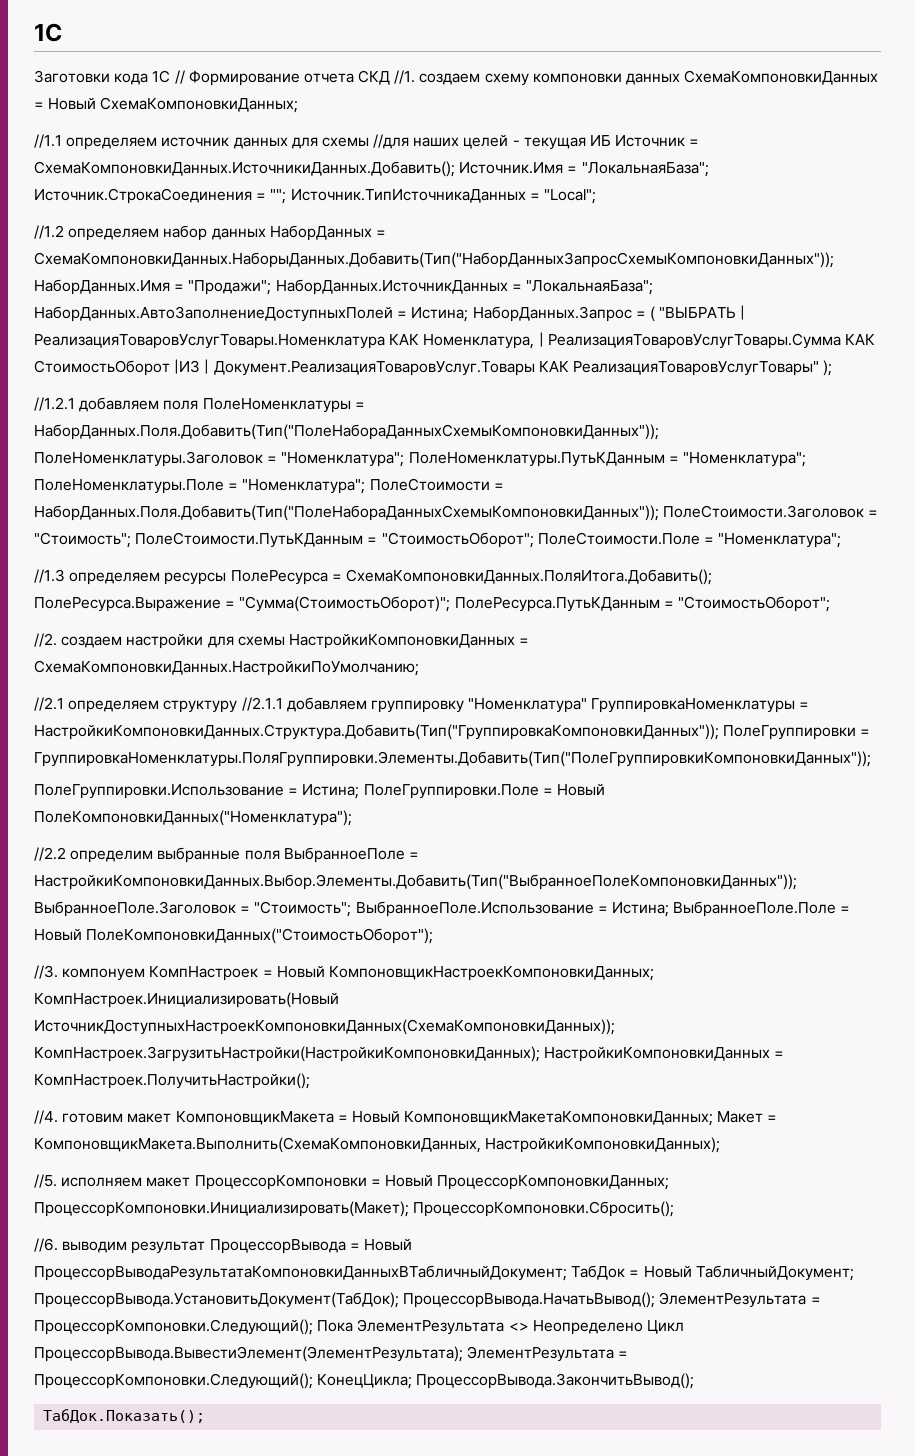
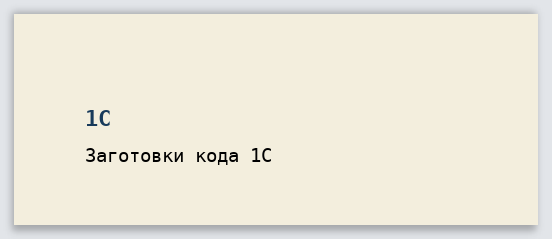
[174,70,879,86] [34,97,299,113] [34,134,700,150] [34,161,709,177] [34,188,596,204] [34,225,386,241] [34,252,834,268] [34,279,653,295] [34,305,746,322] [34,332,875,349] [34,359,833,376] [34,397,365,413] [34,424,659,440] [34,451,806,467] [34,478,504,494] [34,505,879,521] [34,532,842,548] [34,569,712,585] [34,596,830,612] [34,633,530,649] [34,660,419,676] [34,697,810,713] [34,724,871,740] [34,751,871,767] [34,784,605,799] [34,810,352,826] [34,847,419,863] [34,874,797,890] [34,901,851,917] [34,928,434,944] [34,965,654,981] [34,992,339,1008] [34,1019,615,1035] [34,1046,785,1062] [34,1073,310,1089] [34,1110,778,1126] [34,1137,721,1153] [34,1174,670,1190] [34,1201,675,1217] [34,1238,412,1254] [34,1265,854,1281] [34,1292,821,1308] [34,1319,684,1335] [34,1346,629,1362] [34,1373,695,1389] [43,1409,206,1423] // Формирование отчета СКД //1. создаем схему компоновки данных СхемаКомпоновкиДанных = Новый СхемаКомпоновкиДанных; // //1.1 определяем источник данных для схемы //для наших целей - текущая ИБ Источник = СхемаКомпоновкиДанных.ИсточникиДанных.Добавить(); Источник.Имя = "ЛокальнаяБаза"; Источник.СтрокаСоединения = ""; Источник.ТипИсточникаДанных = "Local"; // //1.2 определяем набор данных НаборДанных = СхемаКомпоновкиДанных.НаборыДанных.Добавить(Тип("НаборДанныхЗапросСхемыКомпоновкиДанных")); НаборДанных.Имя = "Продажи"; НаборДанных.ИсточникДанных = "ЛокальнаяБаза"; НаборДанных.АвтоЗаполнениеДоступныхПолей = Истина; НаборДанных.Запрос = ( "ВЫБРАТЬ | РеализацияТоваровУслугТовары.Номенклатура КАК Номенклатура, | РеализацияТоваровУслугТовары.Сумма КАК СтоимостьОборот |ИЗ | Документ.РеализацияТоваровУслуг.Товары КАК РеализацияТоваровУслугТовары" ); // //1.2.1 добавляем поля ПолеНоменклатуры = НаборДанных.Поля.Добавить(Тип("ПолеНабораДанныхСхемыКомпоновкиДанных")); ПолеНоменклатуры.Заголовок = "Номенклатура"; ПолеНоменклатуры.ПутьКДанным = "Номенклатура"; ПолеНоменклатуры.Поле = "Номенклатура"; ПолеСтоимости = НаборДанных.Поля.Добавить(Тип("ПолеНабораДанныхСхемыКомпоновкиДанных")); ПолеСтоимости.Заголовок = "Стоимость"; ПолеСтоимости.ПутьКДанным = "СтоимостьОборот"; ПолеСтоимости.Поле = "Номенклатура"; // //1.3 определяем ресурсы ПолеРесурса = СхемаКомпоновкиДанных.ПоляИтога.Добавить(); ПолеРесурса.Выражение = "Сумма(СтоимостьОборот)"; ПолеРесурса.ПутьКДанным = "СтоимостьОборот"; // //2. создаем настройки для схемы НастройкиКомпоновкиДанных = СхемаКомпоновкиДанных.НастройкиПоУмолчанию; // //2.1 определяем структуру //2.1.1 добавляем группировку "Номенклатура" ГруппировкаНоменклатуры = НастройкиКомпоновкиДанных.Структура.Добавить(Тип("ГруппировкаКомпоновкиДанных")); ПолеГруппировки = ГруппировкаНоменклатуры.ПоляГруппировки.Элементы.Добавить(Тип("ПолеГруппировкиКомпоновкиДанных")); // ПолеГруппировки.Использование = Истина; ПолеГруппировки.Поле = Новый ПолеКомпоновкиДанных("Номенклатура"); // //2.2 определим выбранные поля ВыбранноеПоле = НастройкиКомпоновкиДанных.Выбор.Элементы.Добавить(Тип("ВыбранноеПолеКомпоновкиДанных")); ВыбранноеПоле.Заголовок = "Стоимость"; ВыбранноеПоле.Использование = Истина; ВыбранноеПоле.Поле = Новый ПолеКомпоновкиДанных("СтоимостьОборот"); // //3. компонуем КомпНастроек = Новый КомпоновщикНастроекКомпоновкиДанных; КомпНастроек.Инициализировать(Новый ИсточникДоступныхНастроекКомпоновкиДанных(СхемаКомпоновкиДанных)); КомпНастроек.ЗагрузитьНастройки(НастройкиКомпоновкиДанных); НастройкиКомпоновкиДанных = КомпНастроек.ПолучитьНастройки(); // //4. готовим макет КомпоновщикМакета = Новый КомпоновщикМакетаКомпоновкиДанных; Макет = КомпоновщикМакета.Выполнить(СхемаКомпоновкиДанных, НастройкиКомпоновкиДанных); // //5. исполняем макет ПроцессорКомпоновки = Новый ПроцессорКомпоновкиДанных; ПроцессорКомпоновки.Инициализировать(Макет); ПроцессорКомпоновки.Сбросить(); // //6. выводим результат ПроцессорВывода = Новый ПроцессорВыводаРезультатаКомпоновкиДанныхВТабличныйДокумент; ТабДок = Новый ТабличныйДокумент; ПроцессорВывода.УстановитьДокумент(ТабДок); ПроцессорВывода.НачатьВывод(); ЭлементРезультата = ПроцессорКомпоновки.Следующий(); Пока ЭлементРезультата <> Неопределено Цикл ПроцессорВывода.ВывестиЭлемент(ЭлементРезультата); ЭлементРезультата = ПроцессорКомпоновки.Следующий(); КонецЦикла; ПроцессорВывода.ЗакончитьВывод(); // ТабДок.Показать(); -> (272, 155) none

